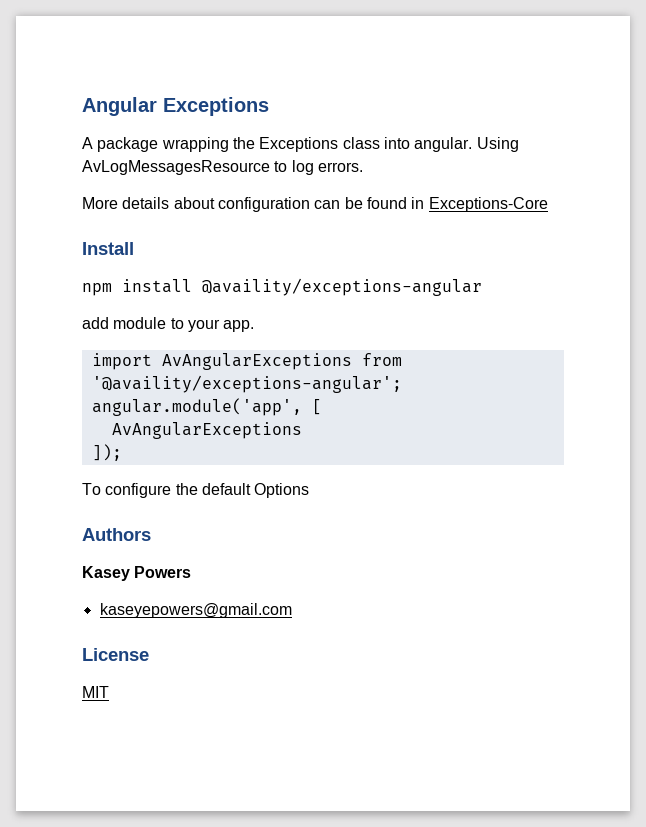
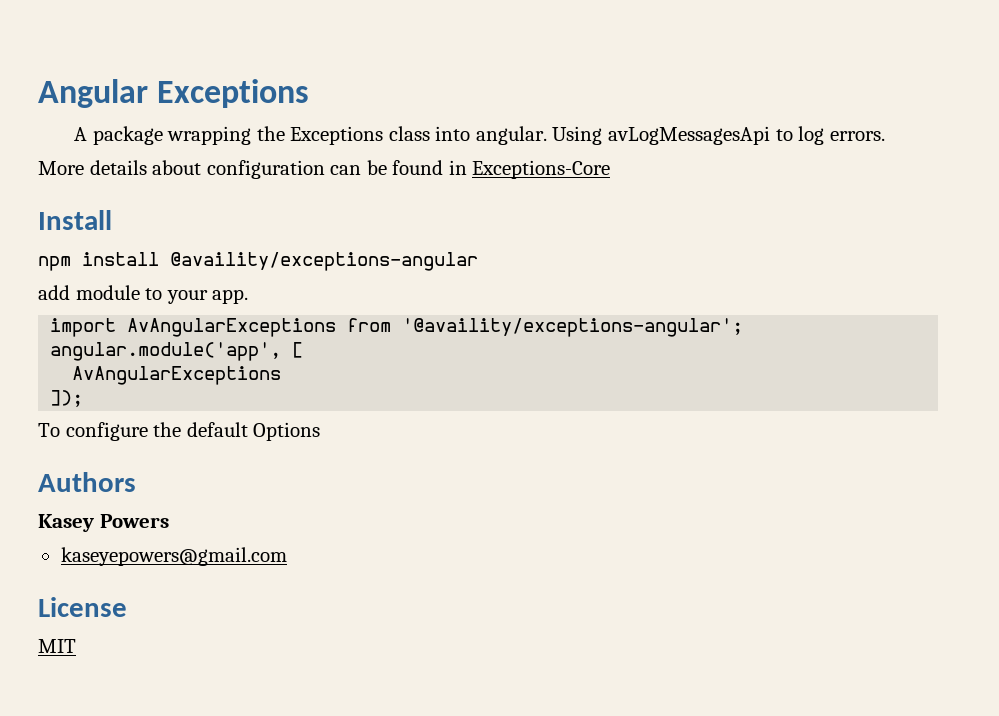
[82,160,270,175] AvLogMessagesResource -> [607,126,770,145] avLogMessagesApi

